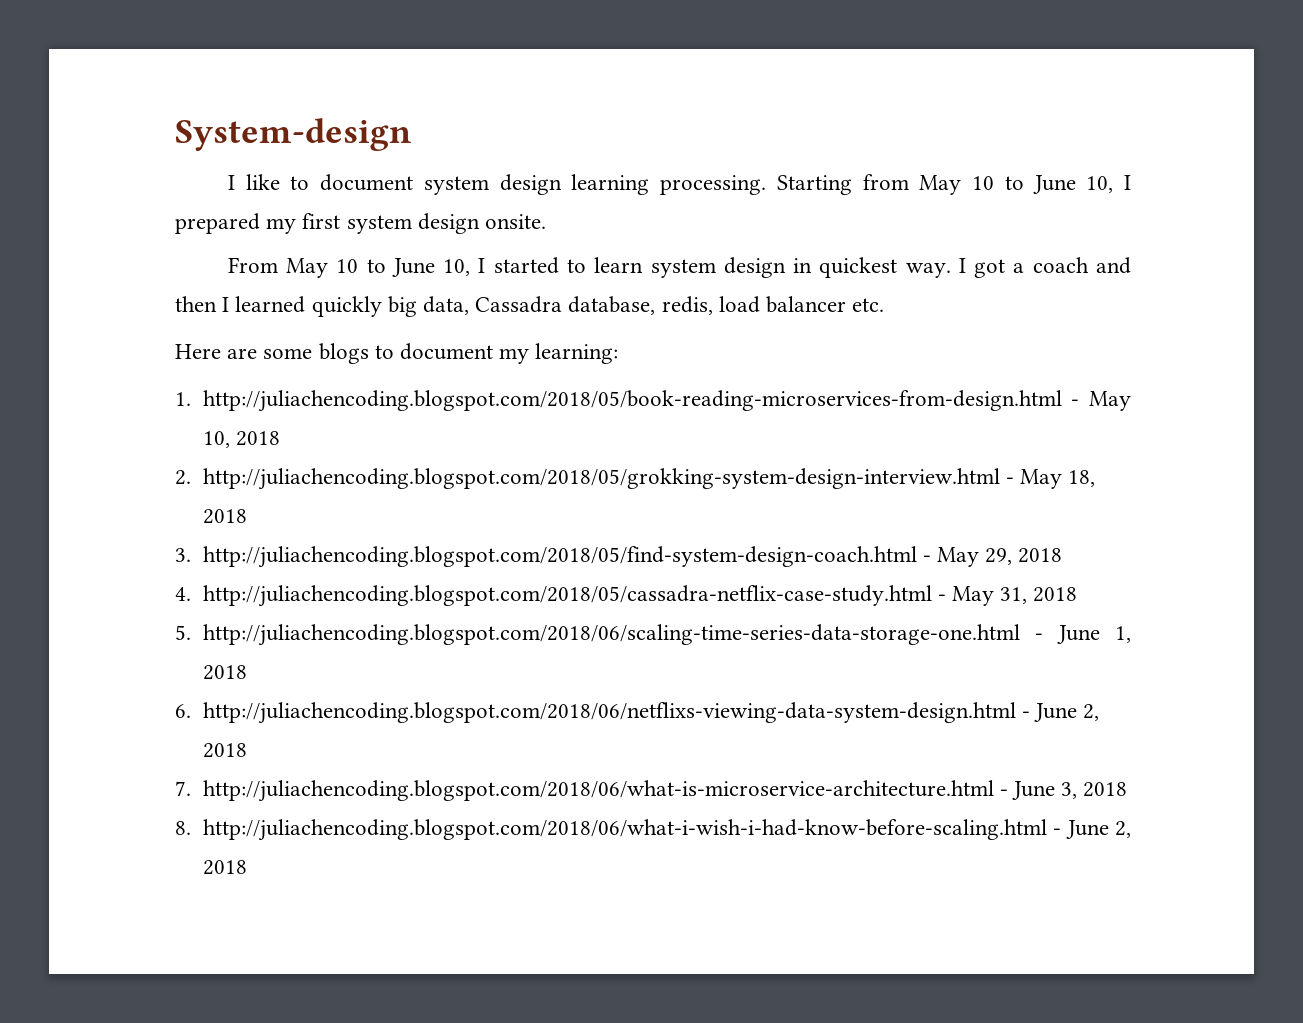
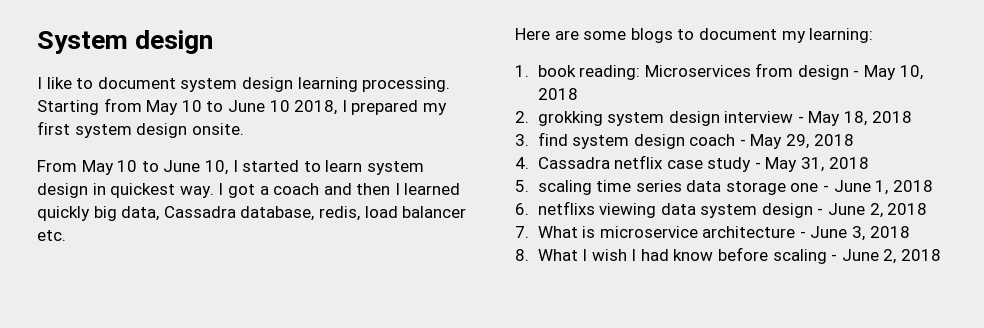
[175,118,411,151] System-design -> [37,30,214,54] System design
[1086,176,1114,193] 10, -> [269,100,338,115] 10 2018,
[202,390,1062,412] http://juliachencoding.blogspot.com/2018/05/book-reading-microservices-from-design.html -> [537,63,849,80] book reading: Microservices from design
[202,468,1000,490] http://juliachencoding.blogspot.com/2018/05/grokking-system-design-interview.html -> [537,111,794,126] grokking system design interview
[202,546,917,568] http://juliachencoding.blogspot.com/2018/05/find-system-design-coach.html -> [537,132,736,149] find system design coach
[202,585,932,607] http://juliachencoding.blogspot.com/2018/05/cassadra-netflix-case-study.html -> [537,155,752,172] Cassadra netflix case study
[202,624,1020,646] http://juliachencoding.blogspot.com/2018/06/scaling-time-series-data-storage-one.html -> [537,180,819,195] scaling time series data storage one
[202,702,1016,724] http://juliachencoding.blogspot.com/2018/06/netflixs-viewing-data-system-design.html -> [537,201,813,218] netflixs viewing data system design
[202,780,994,802] http://juliachencoding.blogspot.com/2018/06/what-is-microservice-architecture.html -> [537,226,796,238] What is microservice architecture
[202,819,1047,841] http://juliachencoding.blogspot.com/2018/06/what-i-wish-i-had-know-before-scaling.html -> [537,247,827,264] What I wish I had know before scaling

